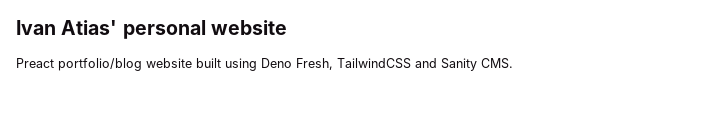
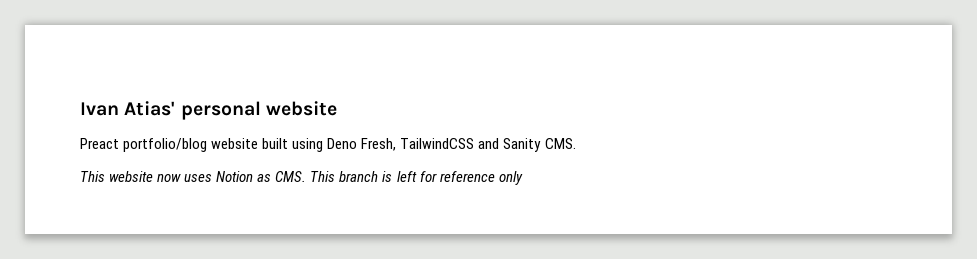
(513, 63) none -> [80,171,523,185] // This website now uses Notion as CMS. This branch is left for reference only

